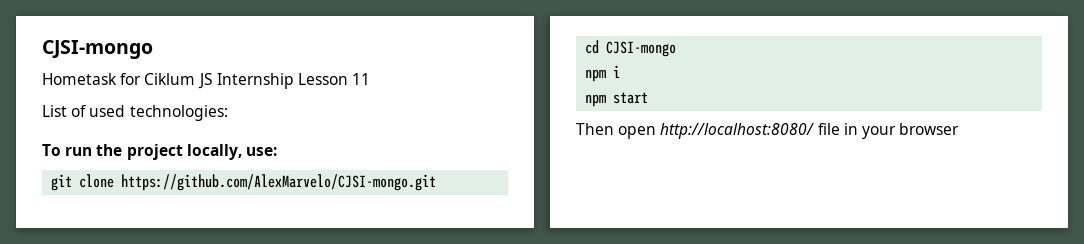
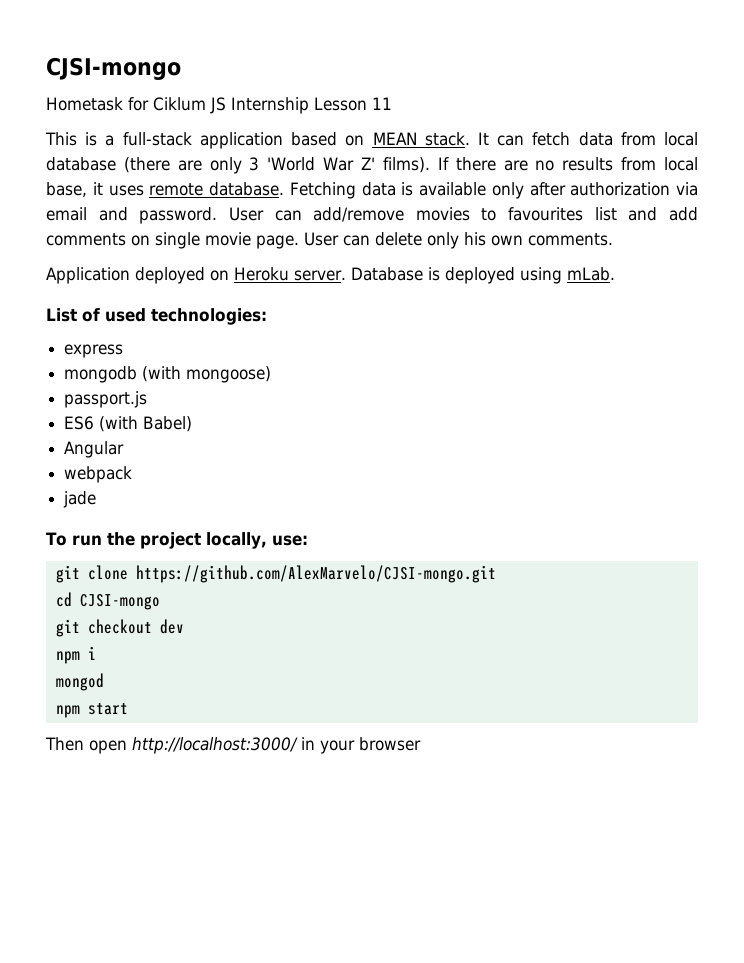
[42,105,228,121] List of used technologies: -> [45,132,698,149] [46,157,698,174] [46,182,698,199] [46,207,698,224] [46,232,613,249] [46,267,615,284] [46,308,267,325] [64,344,124,358] [64,366,272,383] [64,391,148,408] [64,416,193,432] [64,441,125,458] [64,466,133,483] [63,491,97,508] This is a full-stack application based on MEAN stack. It can fetch data from local database (there are only 3 'World War Z' films). If there are no results from local base, it uses remote database. Fetching data is available only after authorization via email and password. User can add/remove movies to favourites list and add comments on single movie page. User can delete only his own comments. // Application deployed on Heroku server. Database is deployed using mLab. // List of used technologies: // express // mongodb (with mongoose) // passport.js // ES6 (with Babel) // Angular // webpack // jade
(677, 49) none -> [55,619,184,637] // git checkout dev
(621, 71) none -> [55,673,104,691] // mongod
[660,123,840,139] http://localhost:8080/ file -> [132,737,298,754] http://localhost:3000/

